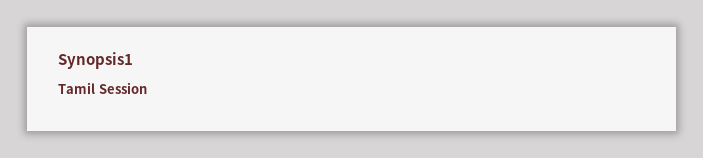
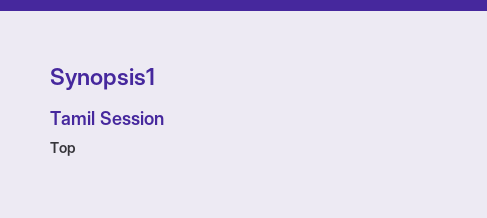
(147, 88) none -> [50,142,76,156] // Top

